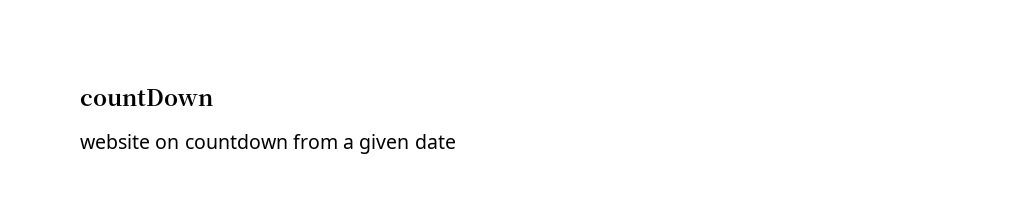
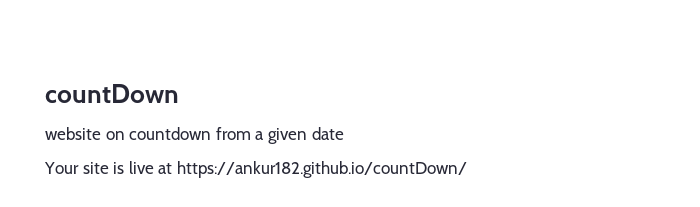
(456, 141) none -> [44,161,467,178] // Your site is live at https://ankur182.github.io/countDown/

